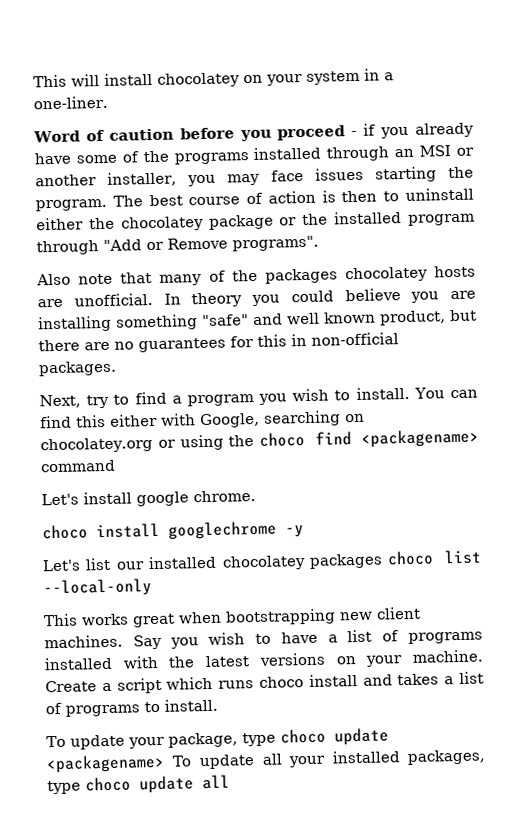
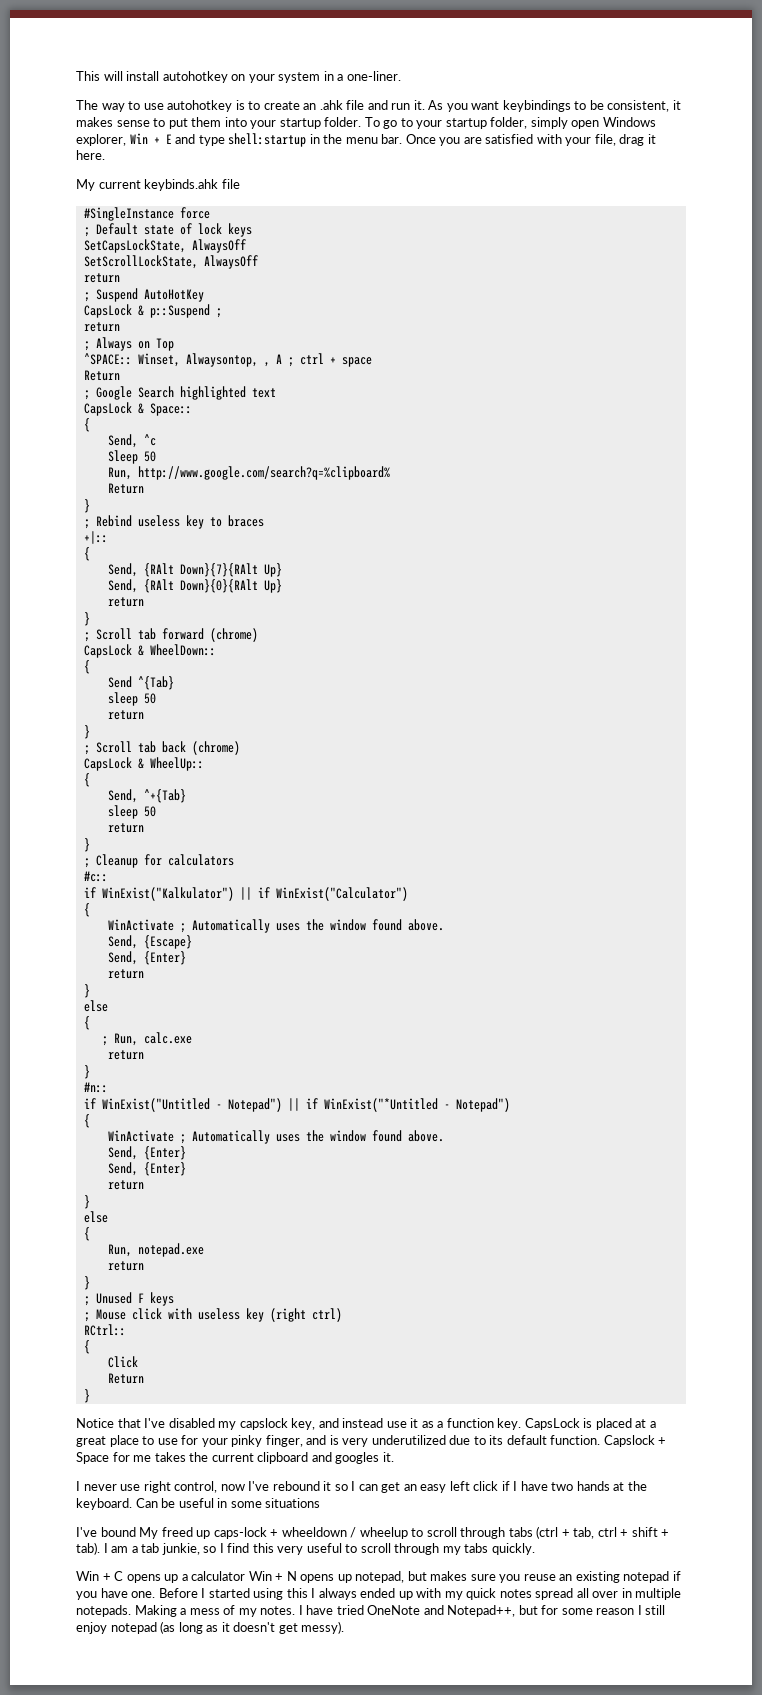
[157,72,240,88] chocolatey -> [162,71,228,83] autohotkey
[33,122,474,143] [34,145,475,165] [35,166,474,187] [35,187,474,212] [36,211,475,232] [36,235,319,256] [36,265,476,286] [37,288,476,308] [38,309,477,333] [38,332,399,353] [38,360,117,377] [39,386,478,409] [40,410,365,429] [40,428,479,454] [40,459,116,473] [41,489,256,507] [42,520,304,540] [42,549,482,572] [43,578,152,598] [43,606,421,628] [44,629,483,650] [44,649,484,671] [45,671,485,694] [45,698,218,717] [46,727,389,750] [46,749,486,774] [47,774,230,795] Word of caution before you proceed - if you already have some of the programs installed through an MSI or another installer, you may face issues starting the program. The best course of action is then to uninstall either the chocolatey package or the installed program through "Add or Remove programs". // Also note that many of the packages chocolatey hosts are unofficial. In theory you could believe you are installing something "safe" and well known product, but there are no guarantees for this in non-official packages. // Next, try to find a program you wish to install. You can find this either with Google, searching on chocolatey.org or using the choco find <packagename> command // Let's install google chrome. // choco install googlechrome -y // Let's list our installed chocolatey packages choco list --local-only // This works great when bootstrapping new client machines. Say you wish to have a list of programs installed with the latest versions on your machine. Create a script which runs choco install and takes a list of programs to install. // To update your package, type choco update <packagename> To update all your installed packages, type choco update all -> [76,100,681,112] [76,117,656,129] [76,133,656,147] [76,150,105,160] [76,179,240,191] [83,207,210,221] [83,223,252,237] [83,239,246,253] [83,255,258,269] [83,273,120,283] [83,288,204,302] [83,304,222,318] [83,322,120,332] [83,337,174,351] [83,353,372,367] [83,370,120,381] [83,386,276,400] [83,402,192,416] [83,418,90,432] [107,434,156,448] [107,450,156,464] [107,466,390,480] [107,483,144,494] [83,499,90,513] [83,515,264,529] [83,531,108,544] [83,547,90,561] [107,563,282,577] [107,579,282,593] [107,597,144,607] [83,612,90,626] [83,628,258,642] [83,644,216,658] [83,660,90,674] [107,676,174,690] [107,692,156,706] [107,710,144,720] [83,725,90,739] [83,741,240,755] [83,757,204,771] [83,773,90,787] [107,789,186,803] [107,805,156,819] [107,823,144,833] [83,838,90,852] [83,854,234,868] [83,871,108,882] [83,887,408,901] [83,903,90,917] [107,919,444,933] [107,935,192,949] [107,951,186,965] [107,969,144,979] [83,984,90,998] [83,1000,108,1012] [83,1016,90,1030] [101,1032,192,1046] [107,1050,144,1060] [83,1065,90,1079] [83,1082,108,1093] [83,1098,510,1112] [83,1114,90,1128] [107,1130,444,1144] [107,1146,186,1160] [107,1162,186,1176] [107,1180,144,1190] [83,1195,90,1209] [83,1211,108,1223] [83,1227,90,1241] [107,1243,204,1257] [107,1261,144,1271] [83,1276,90,1290] [83,1292,174,1306] [83,1308,342,1322] [83,1324,126,1336] [83,1340,90,1354] [107,1356,138,1368] [107,1373,144,1384] [83,1389,90,1403] [76,1418,656,1430] [76,1435,667,1447] [76,1452,394,1464] [76,1481,647,1493] [76,1498,321,1510] [76,1526,670,1539] [76,1542,535,1555] [76,1571,681,1583] [76,1588,682,1600] [76,1605,666,1617] [76,1621,345,1634] The way to use autohotkey is to create an .ahk file and run it. As you want keybindings to be consistent, it makes sense to put them into your startup folder. To go to your startup folder, simply open Windows explorer, Win + E and type shell:startup in the menu bar. Once you are satisfied with your file, drag it here. // My current keybinds.ahk file // #SingleInstance force // ; Default state of lock keys // SetCapsLockState, AlwaysOff // SetScrollLockState, AlwaysOff // return // ; Suspend AutoHotKey // CapsLock & p::Suspend ; // return // ; Always on Top // ^SPACE:: Winset, Alwaysontop, , A ; ctrl + space // Return // ; Google Search highlighted text // CapsLock & Space:: // { // Send, ^c // Sleep 50 // Run, http://www.google.com/search?q=%clipboard% // Return // } // ; Rebind useless key to braces // +|:: // { // Send, {RAlt Down}{7}{RAlt Up} // Send, {RAlt Down}{0}{RAlt Up} // return // } // ; Scroll tab forward (chrome) // CapsLock & WheelDown:: // { // Send ^{Tab} // sleep 50 // return // } // ; Scroll tab back (chrome) // CapsLock & WheelUp:: // { // Send, ^+{Tab} // sleep 50 // return // } // ; Cleanup for calculators // #c:: // if WinExist("Kalkulator") || if WinExist("Calculator") // { // WinActivate ; Automatically uses the window found above. // Send, {Escape} // Send, {Enter} // return // } // else // { // ; Run, calc.exe // return // } // #n:: // if WinExist("Untitled - Notepad") || if WinExist("*Untitled - Notepad") // { // WinActivate ; Automatically uses the window found above. // Send, {Enter} // Send, {Enter} // return // } // else // { // Run, notepad.exe // return // } // ; Unused F keys // ; Mouse click with useless key (right ctrl) // RCtrl:: // { // Click // Return // } // Notice that I've disabled my capslock key, and instead use it as a function key. CapsLock is placed at a great place to use for your pinky finger, and is very underutilized due to its default function. Capslock + Space for me takes the current clipboard and googles it. // I never use right control, now I've rebound it so I can get an easy left click if I have two hands at the keyboard. Can be useful in some situations // I've bound My freed up caps-lock + wheeldown / wheelup to scroll through tabs (ctrl + tab, ctrl + shift + tab). I am a tab junkie, so I find this very useful to scroll through my tabs quickly. // Win + C opens up a calculator Win + N opens up notepad, but makes sure you reuse an existing notepad if you have one. Before I started using this I always ended up with my quick notes spread all over in multiple notepads. Making a mess of my notes. I have tried OneNote and Notepad++, but for some reason I still enjoy notepad (as long as it doesn't get messy).

